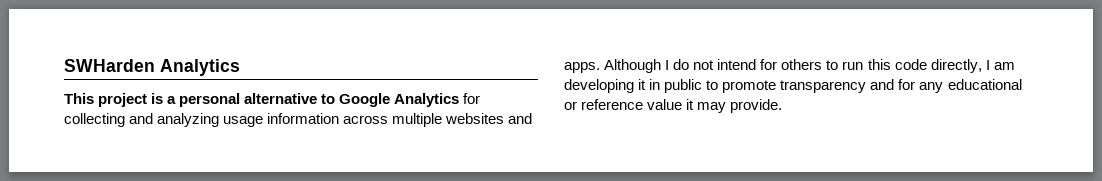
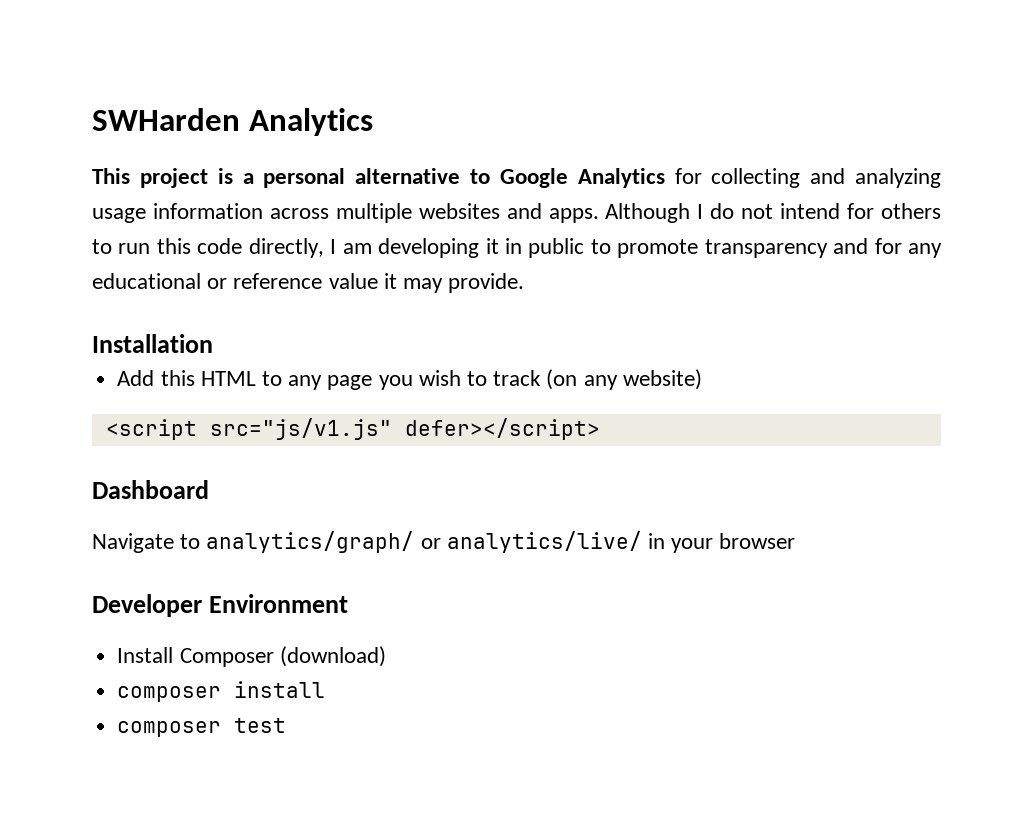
(783, 106) none -> [92,334,213,353] [117,369,702,390] [105,418,600,440] [92,480,209,499] [92,531,796,553] [92,594,349,617] [117,646,386,667] [117,681,326,702] [117,718,287,737] // Installation // Add this HTML to any page you wish to track (on any website) // <script src="js/v1.js" defer></script> // Dashboard // Navigate to analytics/graph/ or analytics/live/ in your browser // Developer Environment // Install Composer (download) // composer install // composer test

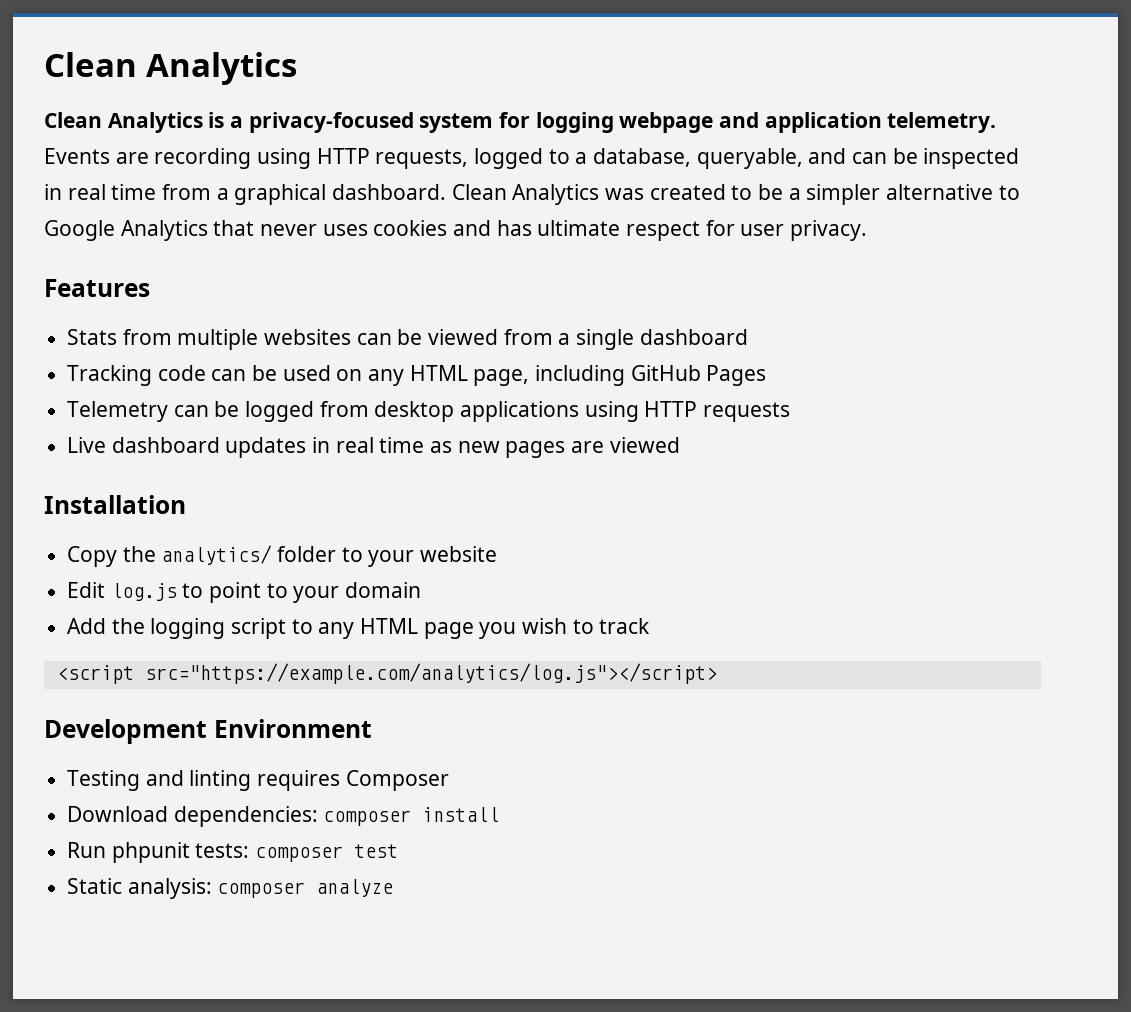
[92,108,240,131] SWHarden -> [44,52,137,77] Clean
[92,168,941,188] [92,203,941,223] [92,238,942,258] [92,273,525,293] [92,334,213,353] [117,370,256,386] This project is a personal alternative to Google Analytics for collecting and analyzing usage information across multiple websites and apps. Although I do not intend for others to run this code directly, I am developing it in public to promote transparency and for any educational or reference value it may provide. // Installation // Add this HTML -> [44,112,997,133] [44,148,1020,169] [44,184,1020,205] [44,220,868,241] [44,279,150,297] [67,329,748,350] [67,365,767,386] [67,401,791,422] [67,437,680,458] [44,495,186,514] [67,545,498,567] [67,582,422,603] [67,618,287,639] Clean Analytics is a privacy-focused system for logging webpage and application telemetry. Events are recording using HTTP requests, logged to a database, queryable, and can be inspected in real time from a graphical dashboard. Clean Analytics was created to be a simpler alternative to Google Analytics that never uses cookies and has ultimate respect for user privacy. // Features // Stats from multiple websites can be viewed from a single dashboard // Tracking code can be used on any HTML page, including GitHub Pages // Telemetry can be logged from desktop applications using HTTP requests // Live dashboard updates in real time as new pages are viewed // Installation // Copy the analytics/ folder to your website // Edit log.js to point to your domain // Add the logging script
(323, 382) none -> [360,618,419,634] HTML
[546,369,702,390] [105,418,600,440] [92,480,209,499] [92,531,796,553] [92,594,349,617] [117,647,174,663] (on any website) // <script src="js/v1.js" defer></script> // Dashboard // Navigate to analytics/graph/ or analytics/live/ in your browser // Developer Environment // Install -> [56,663,717,684] [44,719,372,744] [67,770,341,791] // <script src="https://example.com/analytics/log.js"></script> // Development Environment // Testing and linting requires
[279,646,386,667] (download) // -> [67,806,318,827] // Download dependencies:
(326, 689) none -> [67,842,250,863] Run phpunit tests:
(287, 725) none -> [67,878,394,899] // Static analysis: composer analyze

